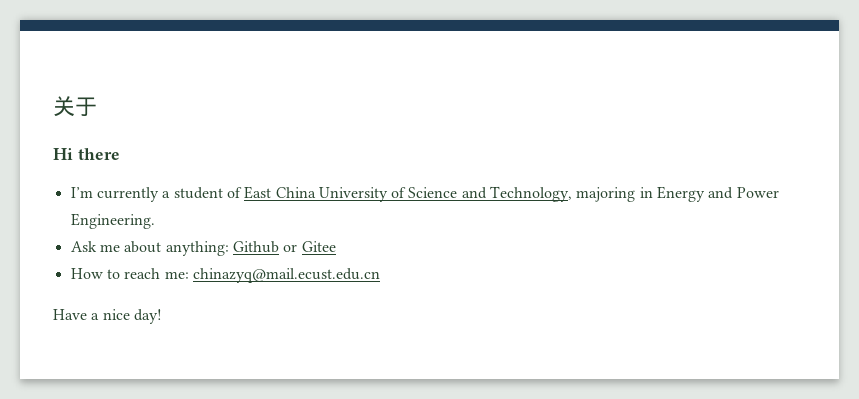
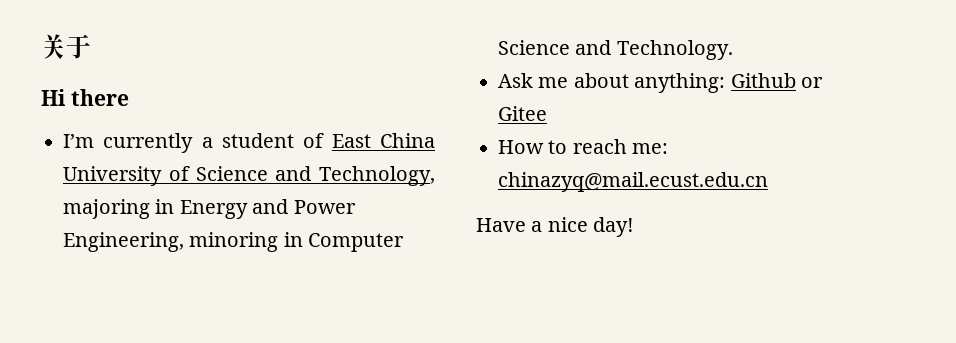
[70,213,155,229] Engineering. -> [63,232,405,252] [498,40,733,60] Engineering, minoring in Computer Science and Technology.

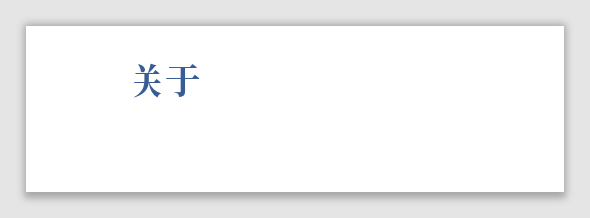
[41,89,129,106] [63,133,435,153] [63,166,435,186] [63,199,356,219] [63,232,405,252] [498,40,733,60] [498,73,823,93] [498,106,547,121] [498,139,669,154] [498,172,768,192] [476,217,635,237] // Hi there // I’m currently a student of East China University of Science and Technology, majoring in Energy and Power Engineering, minoring in Computer Science and Technology. // Ask me about anything: Github or Gitee // How to reach me: chinazyq@mail.ecust.edu.cn // Have a nice day! -> (201, 80) none

